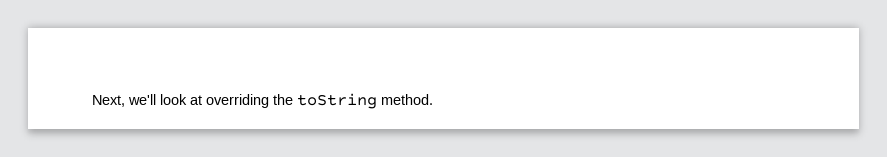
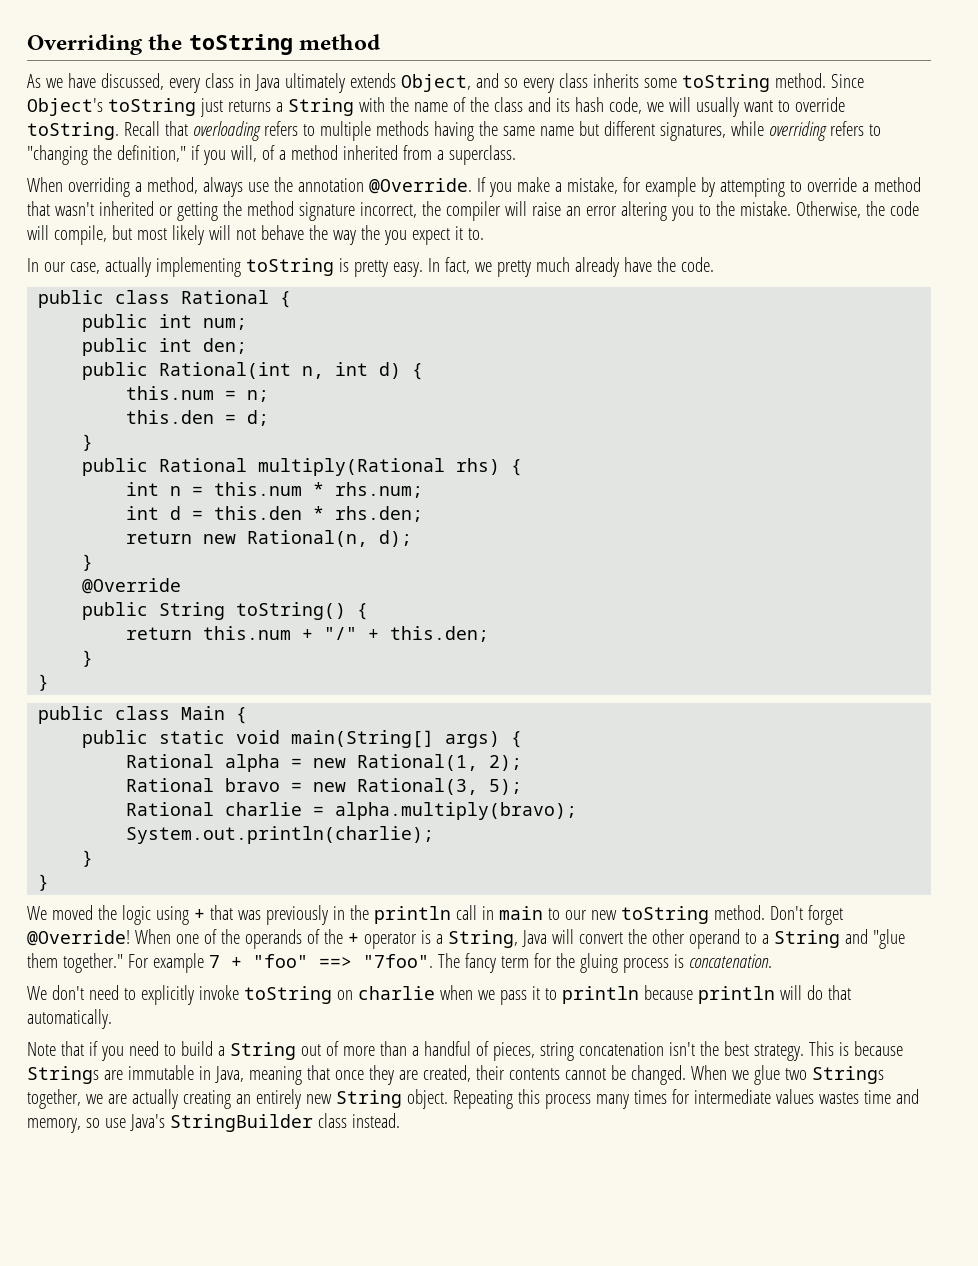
[92,93,433,109] Next, we'll look at overriding the toString method. -> [27,34,381,55] [27,73,864,93] [27,97,845,117] [27,121,881,141] [27,145,516,165] [27,177,921,197] [27,201,919,221] [27,225,484,245] [27,257,714,277] [38,290,292,308] [82,314,248,332] [82,338,248,356] [82,362,424,380] [126,386,270,402] [126,410,270,426] [82,434,94,451] [82,458,523,476] [126,482,424,498] [126,506,424,522] [126,530,413,547] [82,554,94,571] [82,578,182,594] [82,602,369,620] [126,626,490,642] [82,650,94,667] [38,674,50,691] [38,706,248,724] [82,730,523,748] [126,754,523,772] [126,778,523,795] [126,802,578,820] [126,826,435,844] [82,850,94,867] [38,874,50,891] [27,905,843,925] [27,929,905,949] [27,953,772,973] [27,985,851,1005] [27,1009,112,1029] [27,1041,903,1061] [27,1065,884,1085] [27,1089,919,1109] [27,1113,400,1133] Overriding the toString method // As we have discussed, every class in Java ultimately extends Object, and so every class inherits some toString method. Since Object's toString just returns a String with the name of the class and its hash code, we will usually want to override toString. Recall that overloading refers to multiple methods having the same name but different signatures, while overriding refers to "changing the definition," if you will, of a method inherited from a superclass. // When overriding a method, always use the annotation @Override. If you make a mistake, for example by attempting to override a method that wasn't inherited or getting the method signature incorrect, the compiler will raise an error altering you to the mistake. Otherwise, the code will compile, but most likely will not behave the way the you expect it to. // In our case, actually implementing toString is pretty easy. In fact, we pretty much already have the code. // public class Rational { // public int num; // public int den; // public Rational(int n, int d) { // this.num = n; // this.den = d; // } // public Rational multiply(Rational rhs) { // int n = this.num * rhs.num; // int d = this.den * rhs.den; // return new Rational(n, d); // } // @Override // public String toString() { // return this.num + "/" + this.den; // } // } // public class Main { // public static void main(String[] args) { // Rational alpha = new Rational(1, 2); // Rational bravo = new Rational(3, 5); // Rational charlie = alpha.multiply(bravo); // System.out.println(charlie); // } // } // We moved the logic using + that was previously in the println call in main to our new toString method. Don't forget @Override! When one of the operands of the + operator is a String, Java will convert the other operand to a String and "glue them together." For example 7 + "foo" ==> "7foo". The fancy term for the gluing process is concatenation. // We don't need to explicitly invoke toString on charlie when we pass it to println because println will do that automatically. // Note that if you need to build a String out of more than a handful of pieces, string concatenation isn't the best strategy. This is because Strings are immutable in Java, meaning that once they are created, their contents cannot be changed. When we glue two Strings together, we are actually creating an entirely new String object. Repeating this process many times for intermediate values wastes time and memory, so use Java's StringBuilder class instead.

